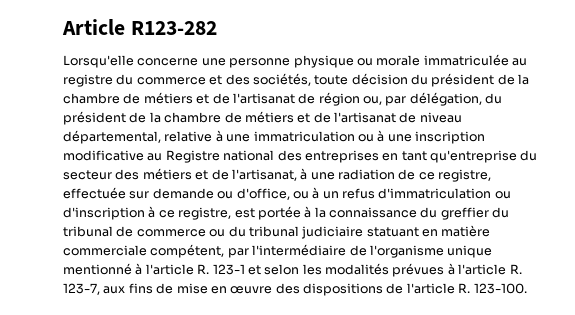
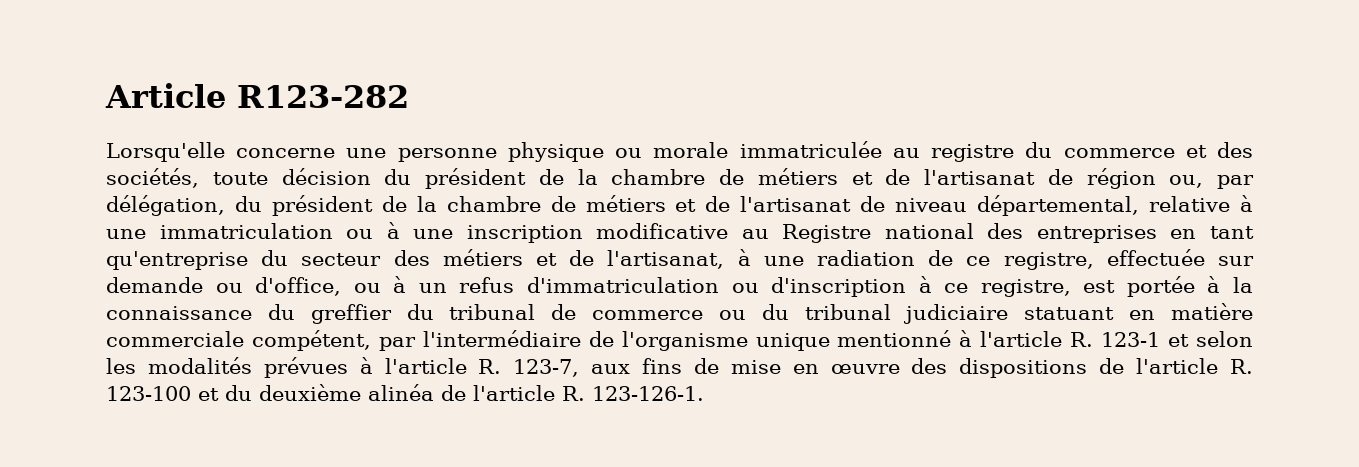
[473,283,527,294] 123-100. -> [106,384,704,401] 123-100 et du deuxième alinéa de l'article R. 123-126-1.

